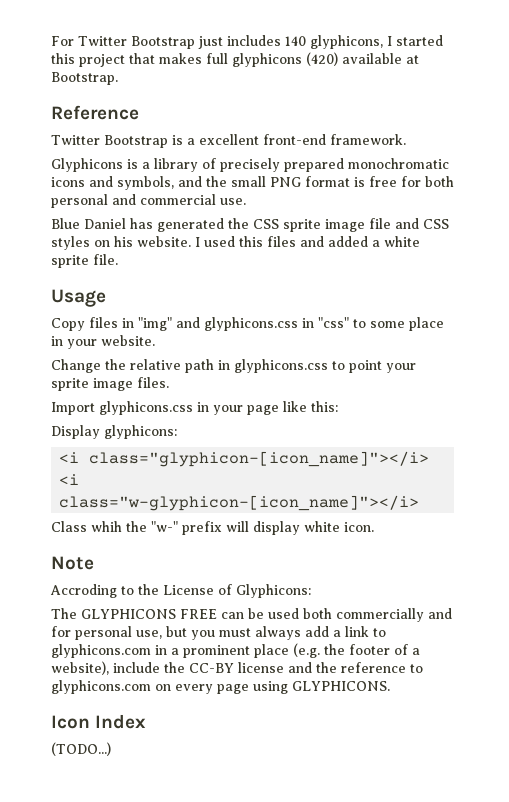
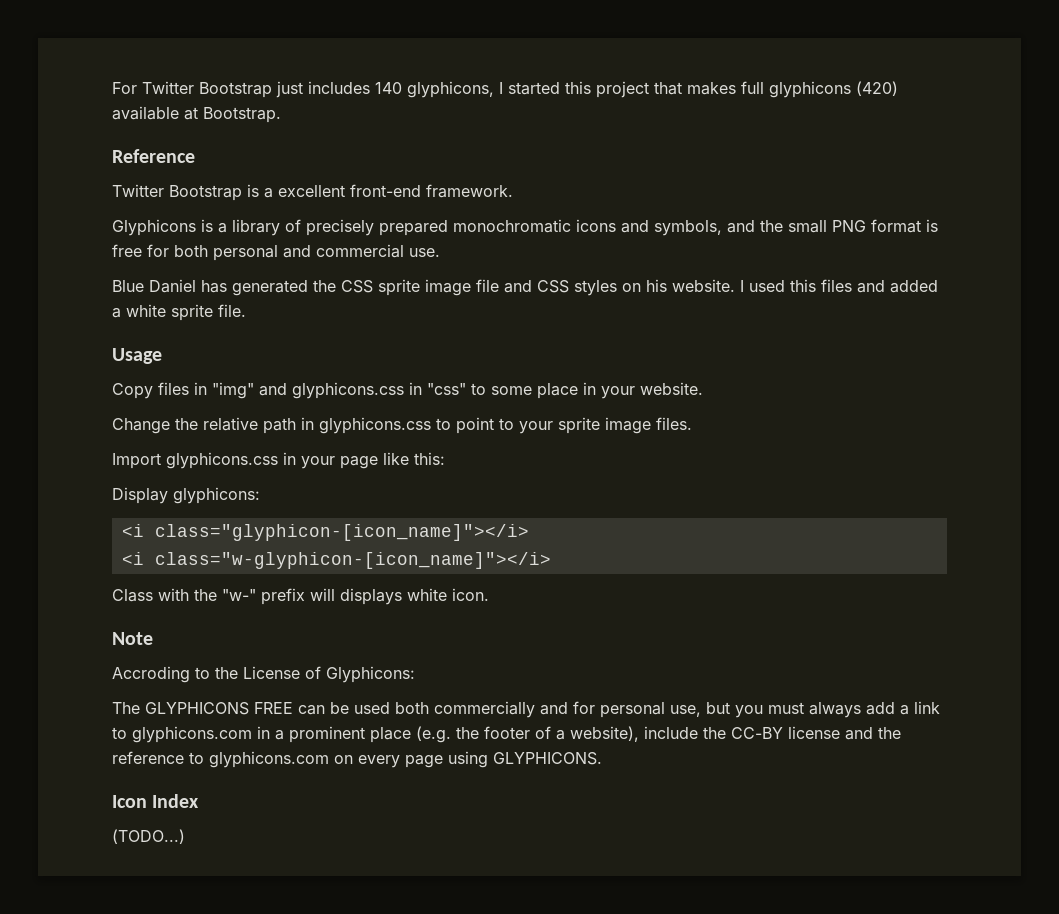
(382, 366) none -> [499,418,514,430] to
[91,521,122,532] whih -> [158,588,189,601] with
[253,521,300,535] display -> [340,588,402,605] displays

